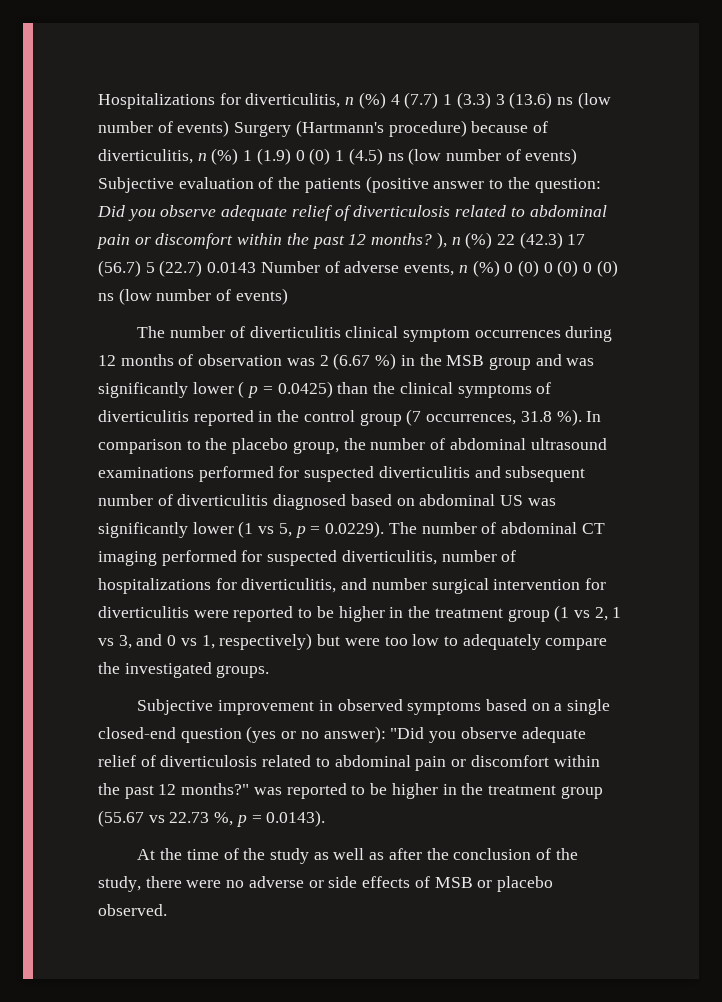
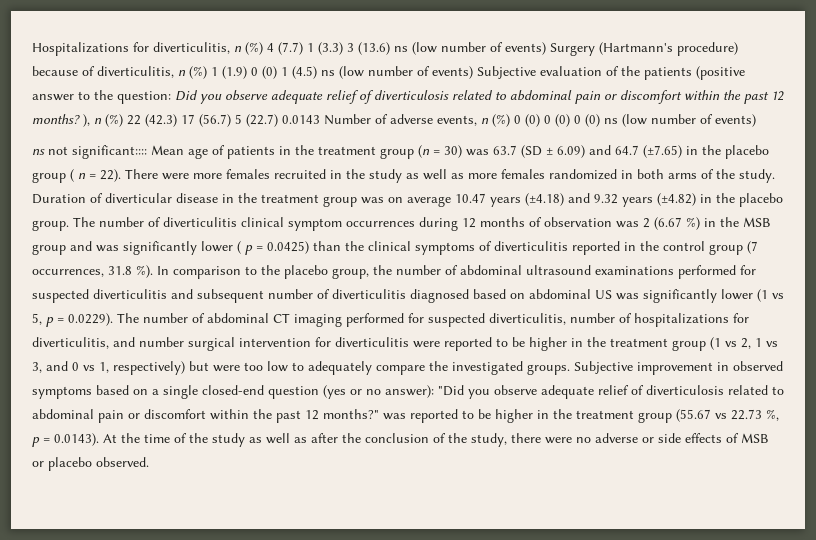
(288, 296) none -> [32,145,769,159] [32,169,775,183] [32,193,783,207] [32,220,69,231] ns not significant:::: Mean age of patients in the treatment group (n = 30) was 63.7 (SD ± 6.09) and 64.7 (±7.65) in the placebo group ( n = 22). There were more females recruited in the study as well as more females randomized in both arms of the study. Duration of diverticular disease in the treatment group was on average 10.47 years (±4.18) and 9.32 years (±4.82) in the placebo group.
(270, 671) // -> (570, 369) none
(326, 818) // -> (99, 439) none

